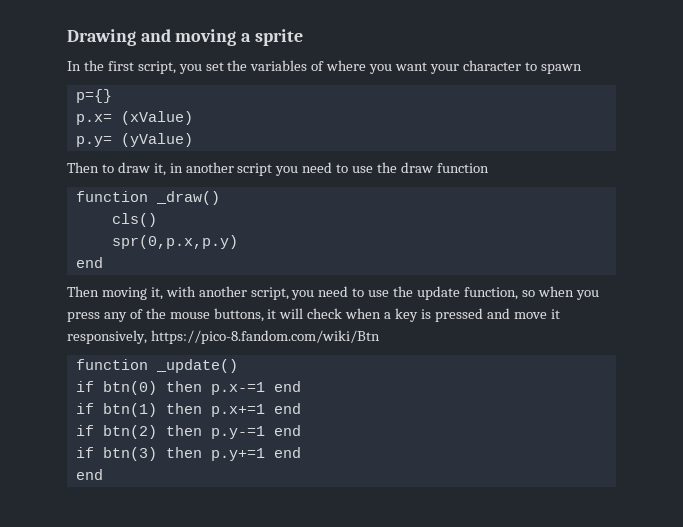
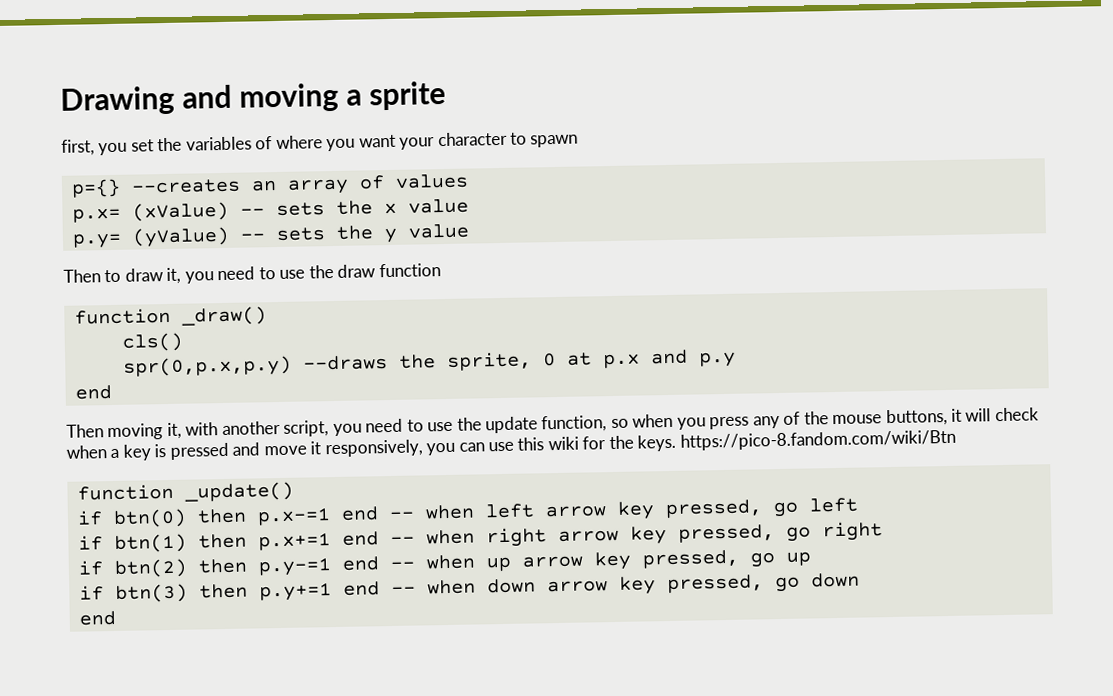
[67,60,176,74] In the first script, -> [61,139,95,156] first,
[75,111,193,125] [75,133,193,147] // p.x= (xValue) // p.y= (yValue) -> [130,173,469,195] [71,198,469,223] [71,223,470,249] --creates an array of values // p.x= (xValue) -- sets the x value // p.y= (yValue) -- sets the y value
[169,162,273,176] in another script -> (182, 275) none
(238, 242) none -> [302,349,736,371] --draws the sprite, 0 at p.x and p.y
(147, 337) none -> [426,434,677,456] you can use this wiki for the keys.
(301, 386) none -> [388,497,858,520] -- when left arrow key pressed, go left
(301, 408) none -> [389,521,883,548] -- when right arrow key pressed, go right
(301, 430) none -> [389,549,811,572] -- when up arrow key pressed, go up
(301, 452) none -> [390,572,860,595] -- when down arrow key pressed, go down

